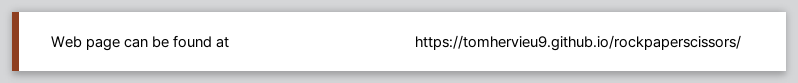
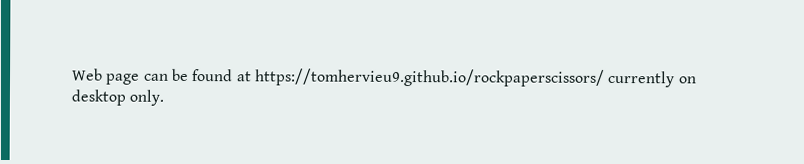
(741, 43) none -> [607,70,697,88] [71,89,165,106] currently on desktop only.

